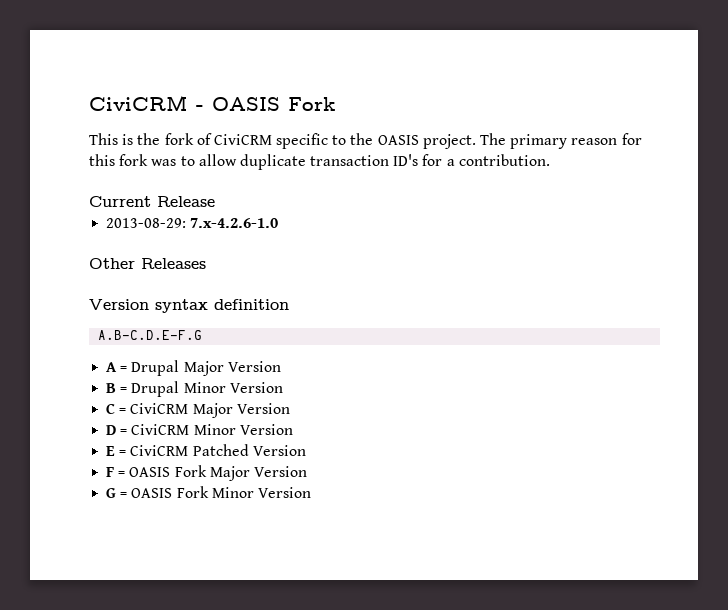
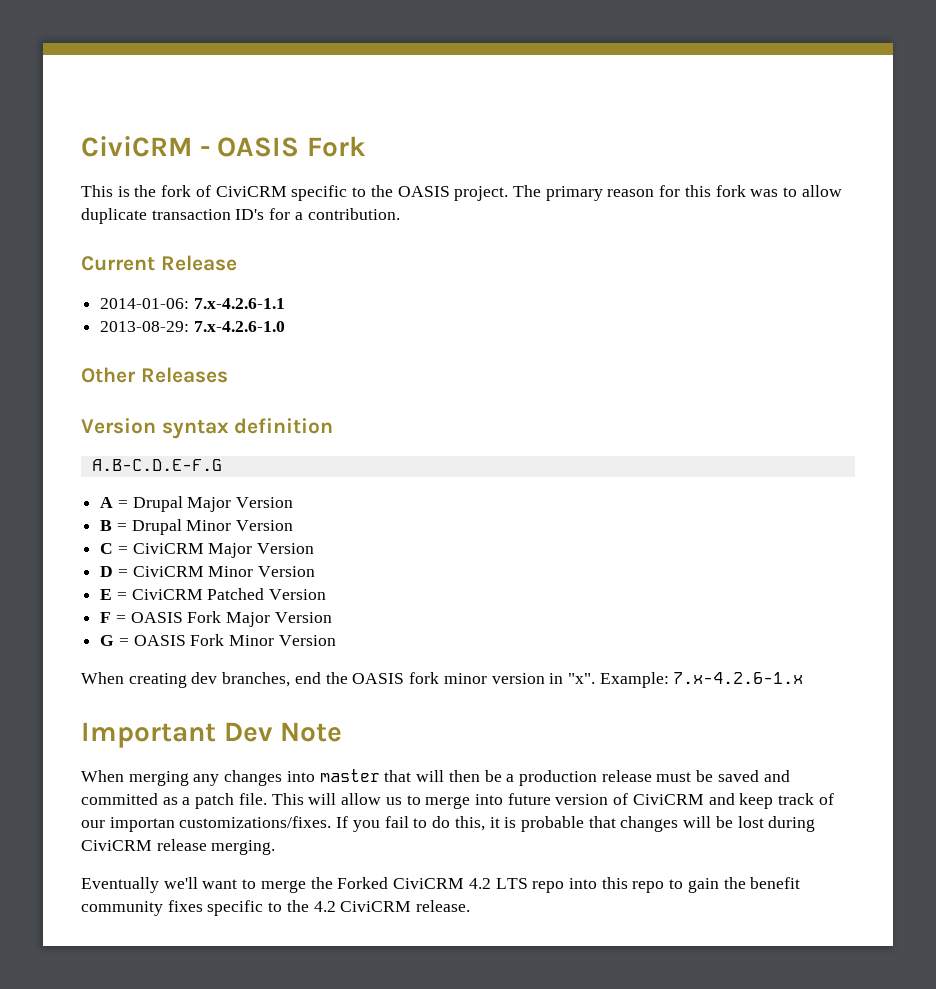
(215, 201) none -> [100,298,285,309] // 2014-01-06: 7.x-4.2.6-1.1
(311, 492) none -> [81,672,804,688] [81,722,343,748] [81,769,790,786] [81,793,834,809] [81,816,816,832] [81,839,276,855] [81,877,801,893] [81,900,471,916] // When creating dev branches, end the OASIS fork minor version in "x". Example: 7.x-4.2.6-1.x // Important Dev Note // When merging any changes into master that will then be a production release must be saved and committed as a patch file. This will allow us to merge into future version of CiviCRM and keep track of our importan customizations/fixes. If you fail to do this, it is probable that changes will be lost during CiviCRM release merging. // Eventually we'll want to merge the Forked CiviCRM 4.2 LTS repo into this repo to gain the benefit community fixes specific to the 4.2 CiviCRM release.

